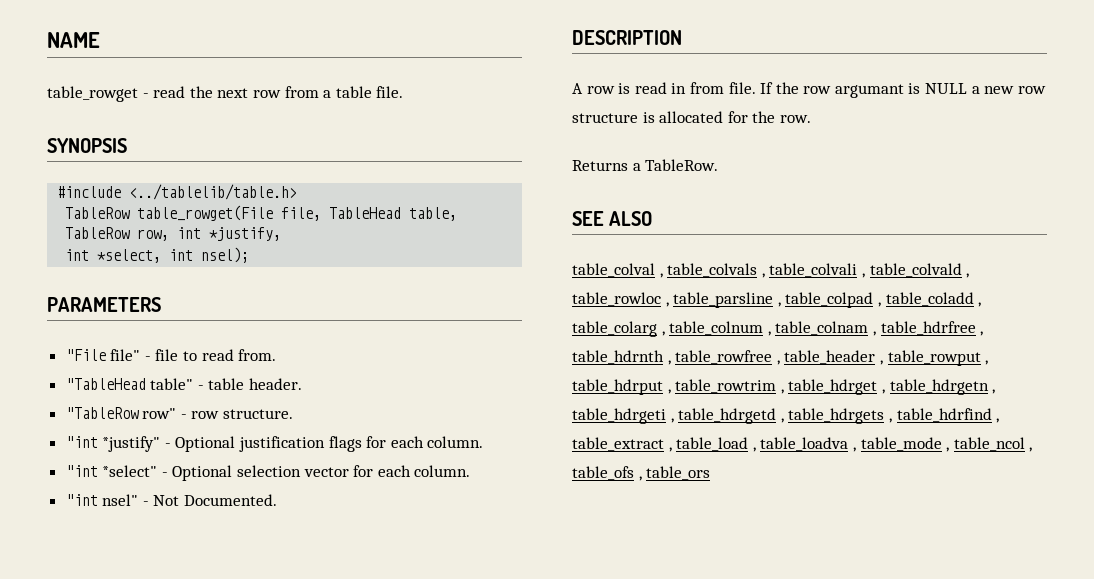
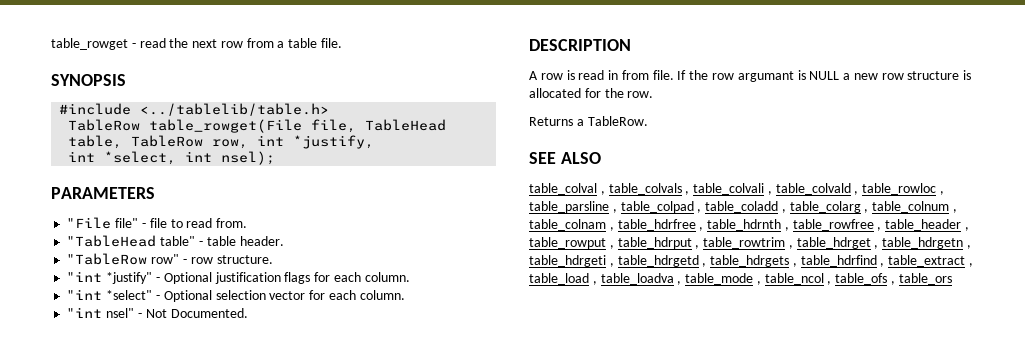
[47,32,100,48] NAME // -> (51, 44) none

